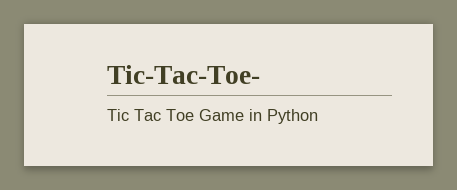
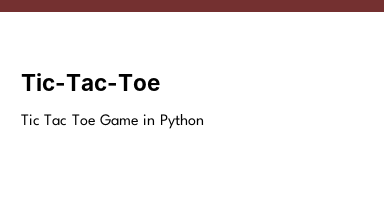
[107,65,260,84] Tic-Tac-Toe- -> [21,73,160,91] Tic-Tac-Toe

